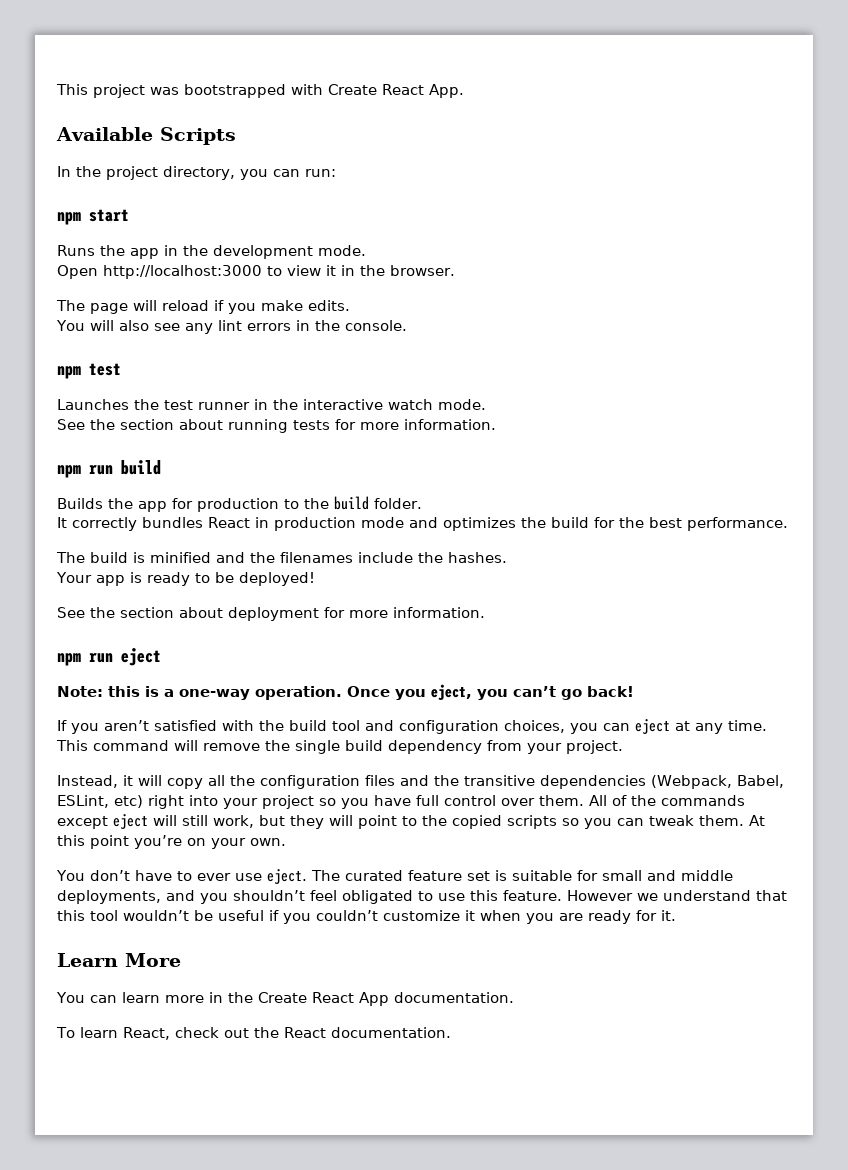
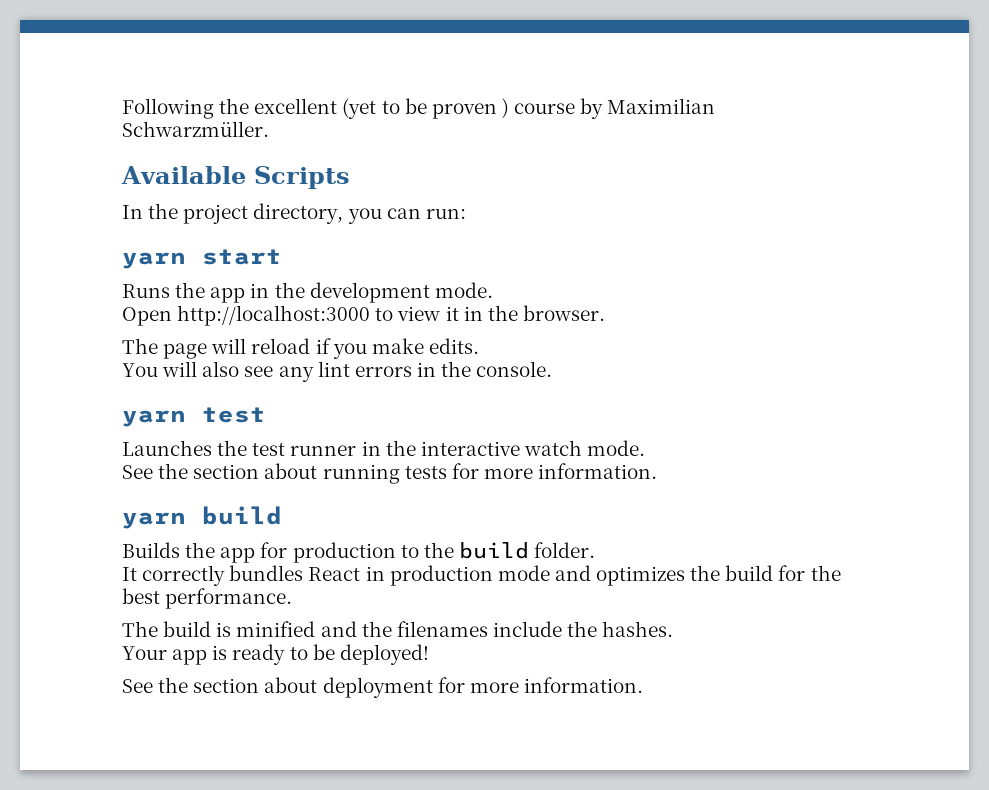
[56,84,464,98] This project was bootstrapped with Create React App. -> [122,98,716,119] [122,121,269,137] Following the excellent (yet to be proven ) course by Maximilian Schwarzmüller.
[57,212,81,225] npm -> [122,252,186,269] yarn
[57,366,81,379] npm -> [122,410,186,427] yarn
[57,465,113,478] npm run -> [122,512,186,529] yarn
[57,648,161,666] [57,684,634,700] [57,719,767,734] [56,740,623,754] [57,775,784,789] [57,795,745,809] [57,814,765,829] [57,835,286,849] [56,869,733,884] [57,890,787,904] [57,910,676,924] [57,953,181,967] [56,992,514,1006] [56,1027,451,1040] // npm run eject // Note: this is a one-way operation. Once you eject, you can’t go back! // If you aren’t satisfied with the build tool and configuration choices, you can eject at any time. This command will remove the single build dependency from your project. // Instead, it will copy all the configuration files and the transitive dependencies (Webpack, Babel, ESLint, etc) right into your project so you have full control over them. All of the commands except eject will still work, but they will point to the copied scripts so you can tweak them. At this point you’re on your own. // You don’t have to ever use eject. The curated feature set is suitable for small and middle deployments, and you shouldn’t feel obligated to use this feature. However we understand that this tool wouldn’t be useful if you couldn’t customize it when you are ready for it. // Learn More // You can learn more in the Create React App documentation. // To learn React, check out the React documentation. -> (643, 685) none

